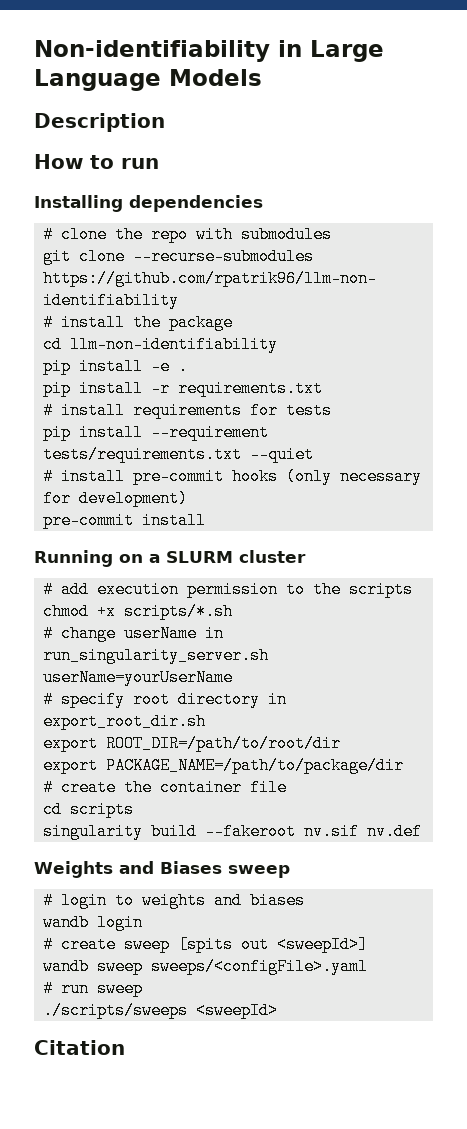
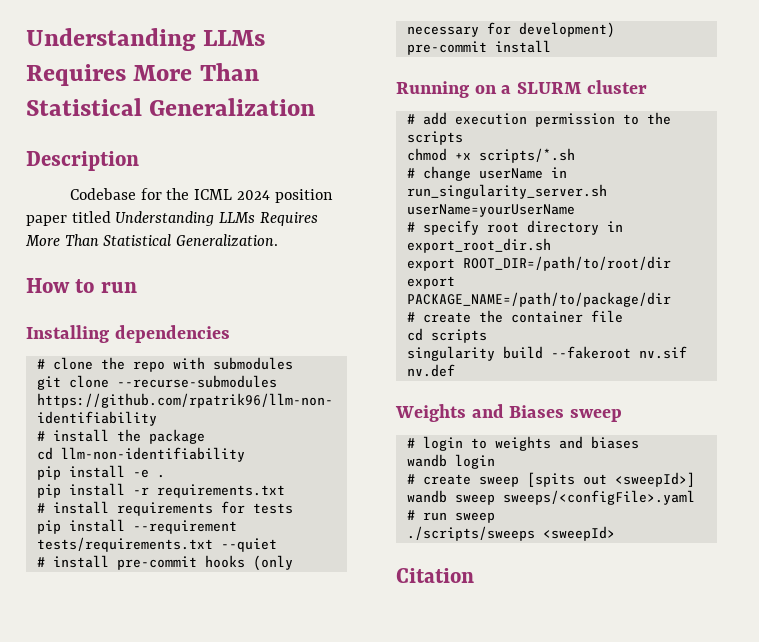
[34,40,384,62] [34,69,262,91] [34,113,165,132] Non-identifiability in Large Language Models // Description -> [26,28,266,51] [26,63,259,86] [26,98,316,116] [26,151,139,171] [69,188,333,203] [26,211,318,226] [25,234,279,247] Understanding LLMs Requires More Than Statistical Generalization // Description // Codebase for the ICML 2024 position paper titled Understanding LLMs Requires More Than Statistical Generalization.

